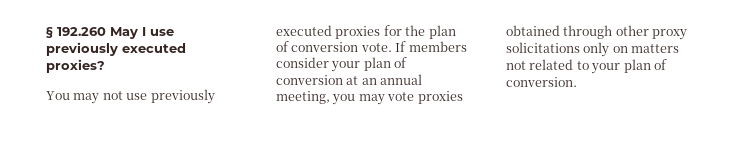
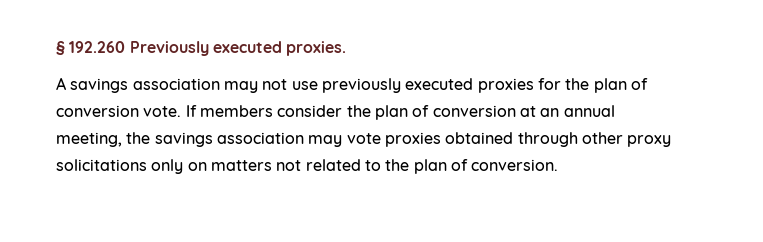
[110,27,174,39] [46,42,186,56] [46,59,105,73] [46,91,70,100] May I use previously executed proxies? // You -> [129,41,347,56] [56,77,220,93] Previously executed proxies. // A savings association
[331,61,361,72] your -> [346,105,371,117] the
[332,94,356,105] you -> [126,132,304,147] the savings association
[591,63,621,74] your -> [385,159,410,171] the

